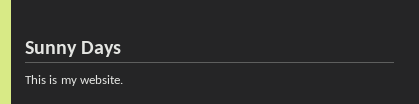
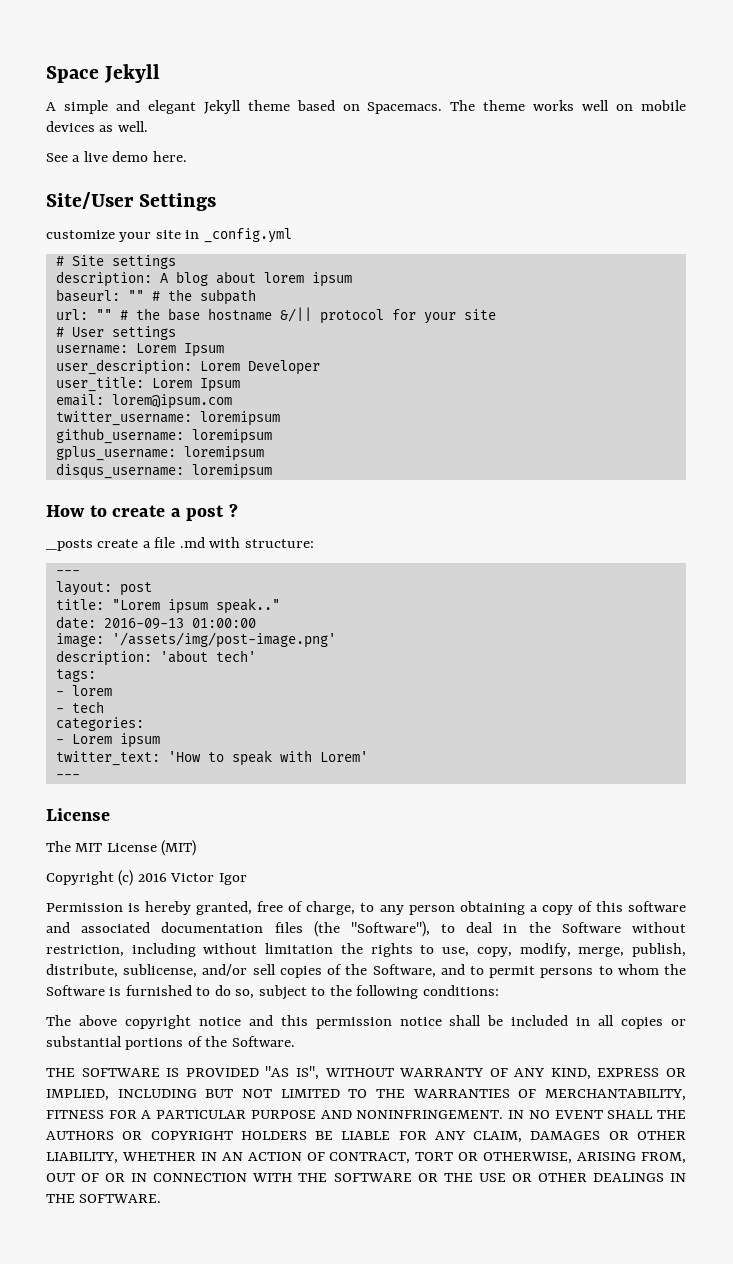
[25,41,122,57] [25,75,124,86] Sunny Days // This is my website. -> [46,64,161,83] [46,100,687,114] [46,121,148,132] [46,151,187,162] [46,192,217,211] [46,228,292,243] [55,255,176,269] [55,271,352,287] [55,289,256,305] [55,307,496,324] [55,326,176,340] [55,343,224,357] [55,359,320,375] [55,377,240,392] [55,394,232,409] [55,411,280,426] [55,428,272,444] [55,446,264,461] [55,463,272,479] [46,504,238,521] [46,537,314,551] [55,570,80,575] [55,581,152,596] [55,598,280,614] [55,616,256,630] [55,632,336,648] [55,650,256,666] [55,669,96,682] [55,685,112,696] [55,701,104,713] [55,717,144,731] [55,733,160,748] [55,750,368,766] [55,774,80,779] [46,808,110,821] [46,840,197,856] [46,870,247,886] [46,901,687,915] [46,921,686,937] [46,943,687,957] [46,964,686,978] [46,985,499,1000] [46,1015,687,1029] [46,1036,295,1050] [46,1066,686,1080] [46,1089,686,1101] [46,1110,687,1119] [46,1131,686,1143] [46,1152,686,1164] [46,1173,686,1182] [46,1194,162,1203] Space Jekyll // A simple and elegant Jekyll theme based on Spacemacs. The theme works well on mobile devices as well. // See a live demo here. // Site/User Settings // customize your site in _config.yml // # Site settings // description: A blog about lorem ipsum // baseurl: "" # the subpath // url: "" # the base hostname &/|| protocol for your site // # User settings // username: Lorem Ipsum // user_description: Lorem Developer // user_title: Lorem Ipsum // email: lorem@ipsum.com // twitter_username: loremipsum // github_username: loremipsum // gplus_username: loremipsum // disqus_username: loremipsum // How to create a post ? // _posts create a file .md with structure: // --- // layout: post // title: "Lorem ipsum speak.." // date: 2016-09-13 01:00:00 // image: '/assets/img/post-image.png' // description: 'about tech' // tags: // - lorem // - tech // categories: // - Lorem ipsum // twitter_text: 'How to speak with Lorem' // --- // License // The MIT License (MIT) // Copyright (c) 2016 Victor Igor // Permission is hereby granted, free of charge, to any person obtaining a copy of this software and associated documentation files (the "Software"), to deal in the Software without restriction, including without limitation the rights to use, copy, modify, merge, publish, distribute, sublicense, and/or sell copies of the Software, and to permit persons to whom the Software is furnished to do so, subject to the following conditions: // The above copyright notice and this permission notice shall be included in all copies or substantial portions of the Software. // THE SOFTWARE IS PROVIDED "AS IS", WITHOUT WARRANTY OF ANY KIND, EXPRESS OR IMPLIED, INCLUDING BUT NOT LIMITED TO THE WARRANTIES OF MERCHANTABILITY, FITNESS FOR A PARTICULAR PURPOSE AND NONINFRINGEMENT. IN NO EVENT SHALL THE AUTHORS OR COPYRIGHT HOLDERS BE LIABLE FOR ANY CLAIM, DAMAGES OR OTHER LIABILITY, WHETHER IN AN ACTION OF CONTRACT, TORT OR OTHERWISE, ARISING FROM, OUT OF OR IN CONNECTION WITH THE SOFTWARE OR THE USE OR OTHER DEALINGS IN THE SOFTWARE.

